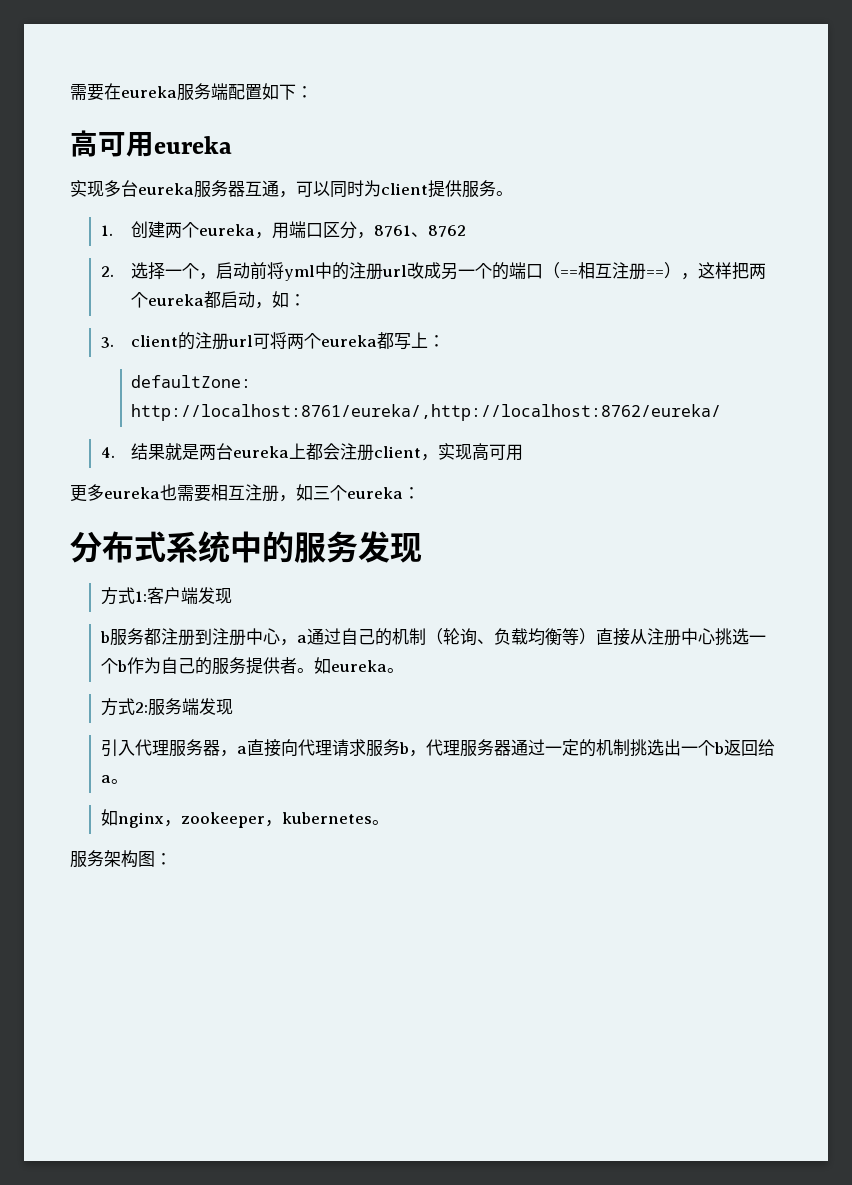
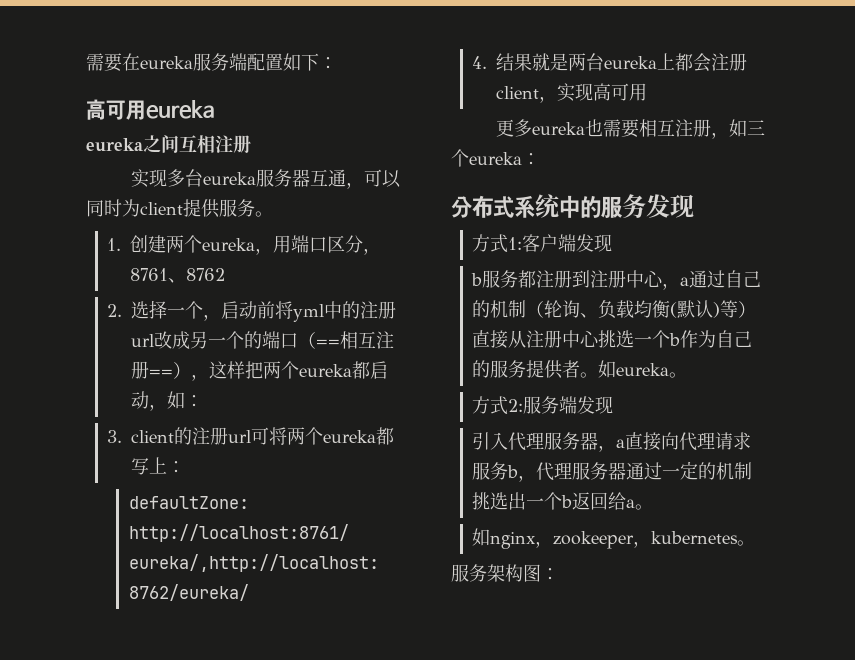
(232, 145) none -> [86,135,251,153] // eureka之间互相注册
(562, 637) none -> [670,300,721,318] (默认)

